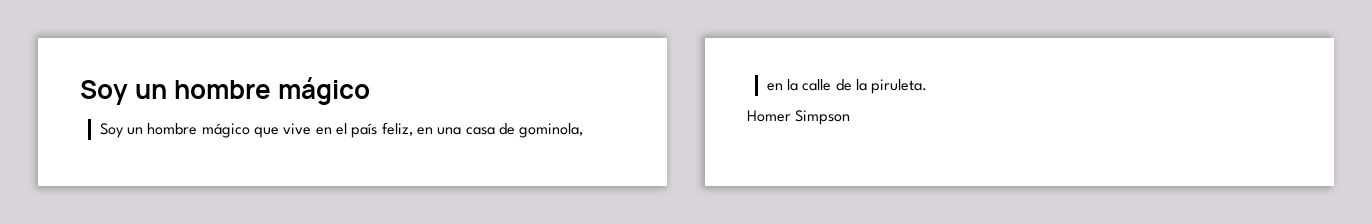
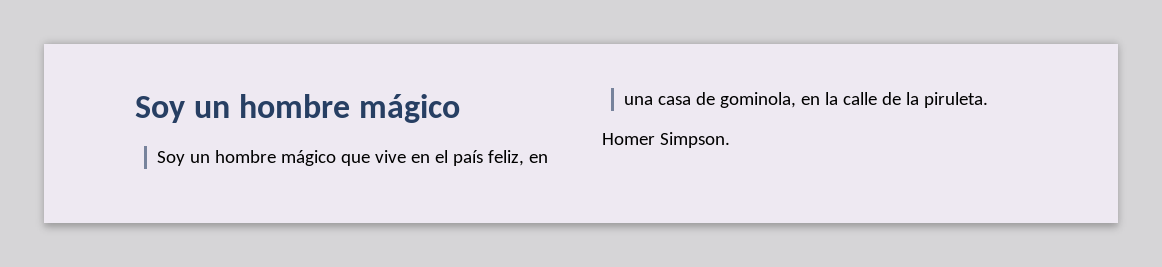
[795,110,851,125] Simpson -> [659,132,730,148] Simpson.

